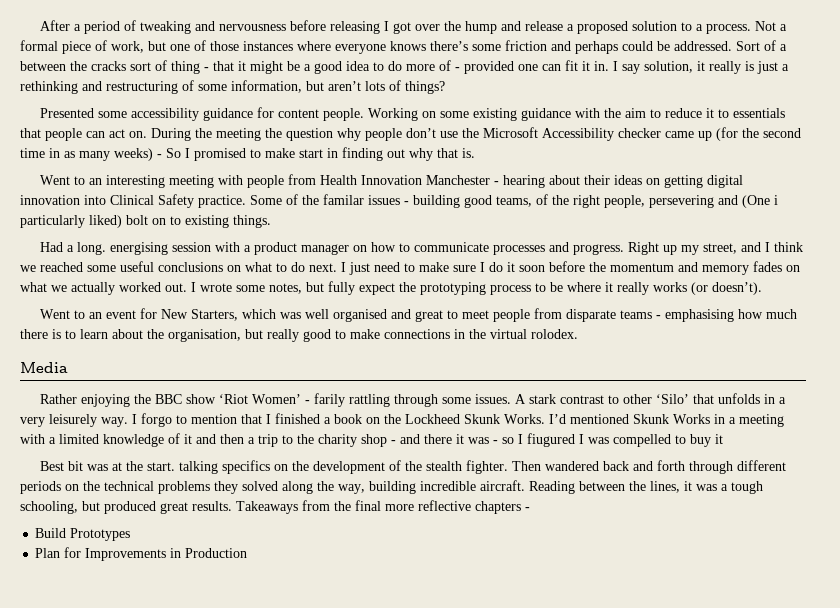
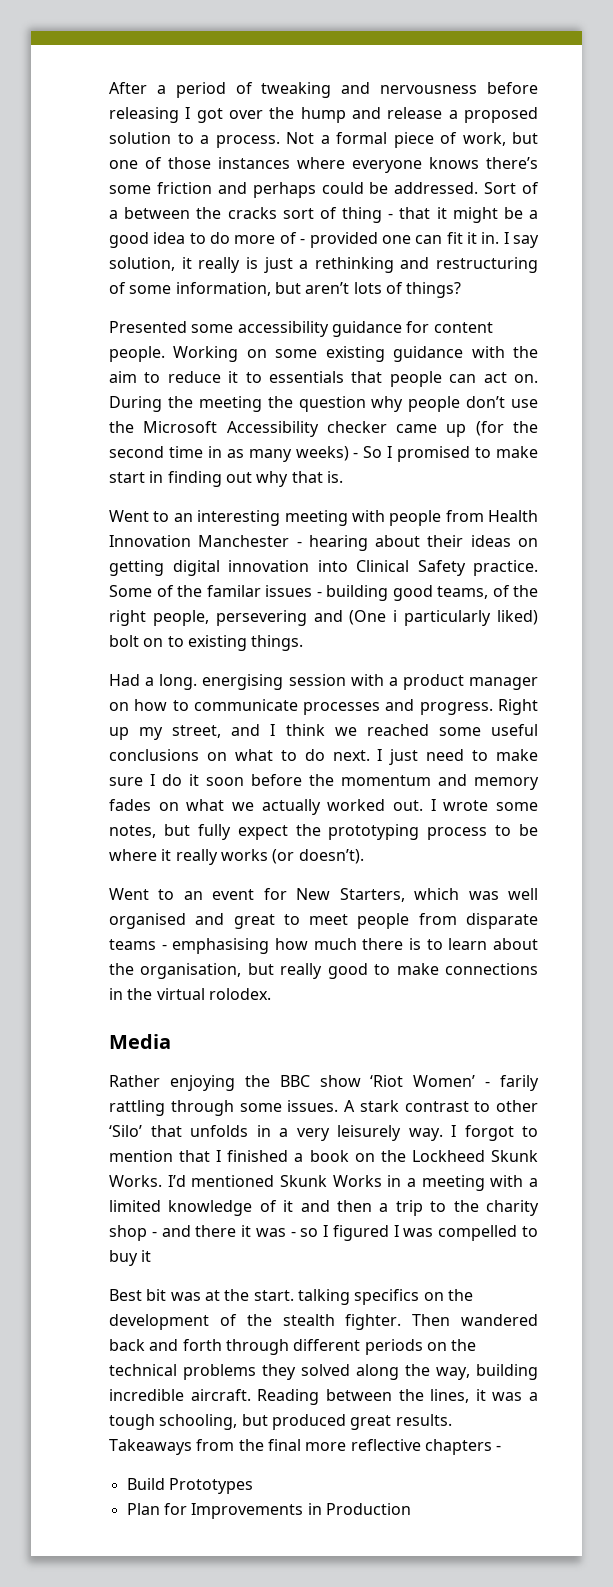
[141,413,172,427] forgo -> [464,1125,514,1141] forgot
[527,433,575,447] fiugured -> [332,1225,389,1241] figured

